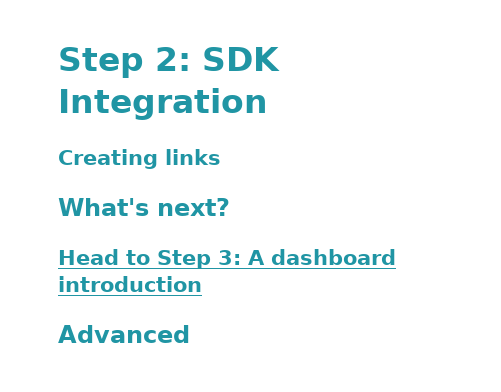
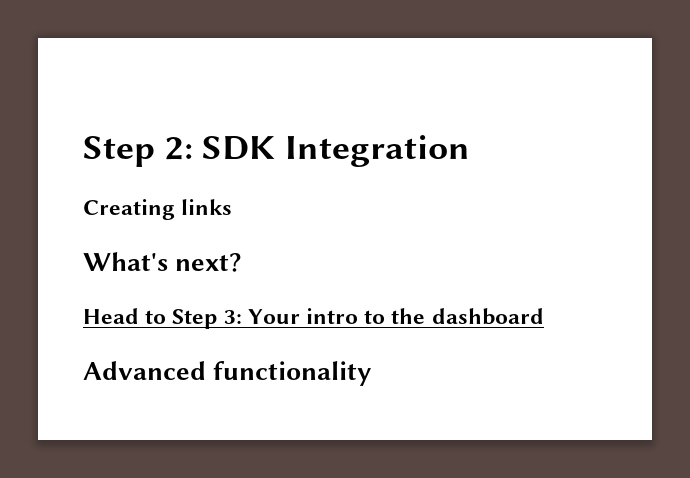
[248,250,265,265] A -> [247,308,426,324] Your intro to the
[58,276,202,292] introduction -> (544, 316) none
(190, 334) none -> [213,361,373,386] functionality

